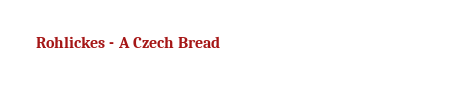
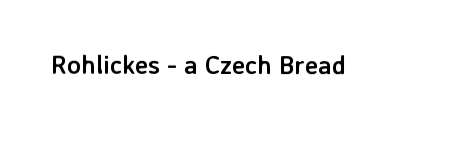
[117,37,130,48] A -> [184,60,199,74] a

